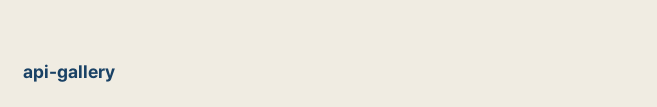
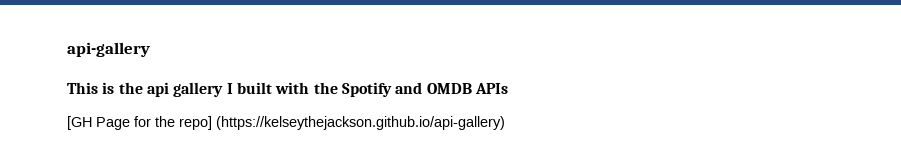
(115, 73) none -> [67,82,508,97] [67,116,505,130] // This is the api gallery I built with the Spotify and OMDB APIs // [GH Page for the repo] (https://kelseythejackson.github.io/api-gallery)

